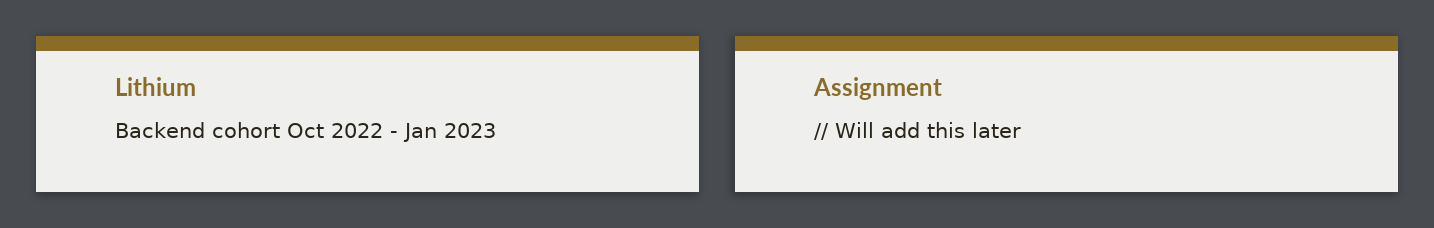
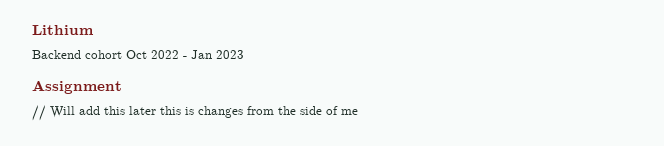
(1021, 130) none -> [160,106,358,118] this is changes from the side of me

